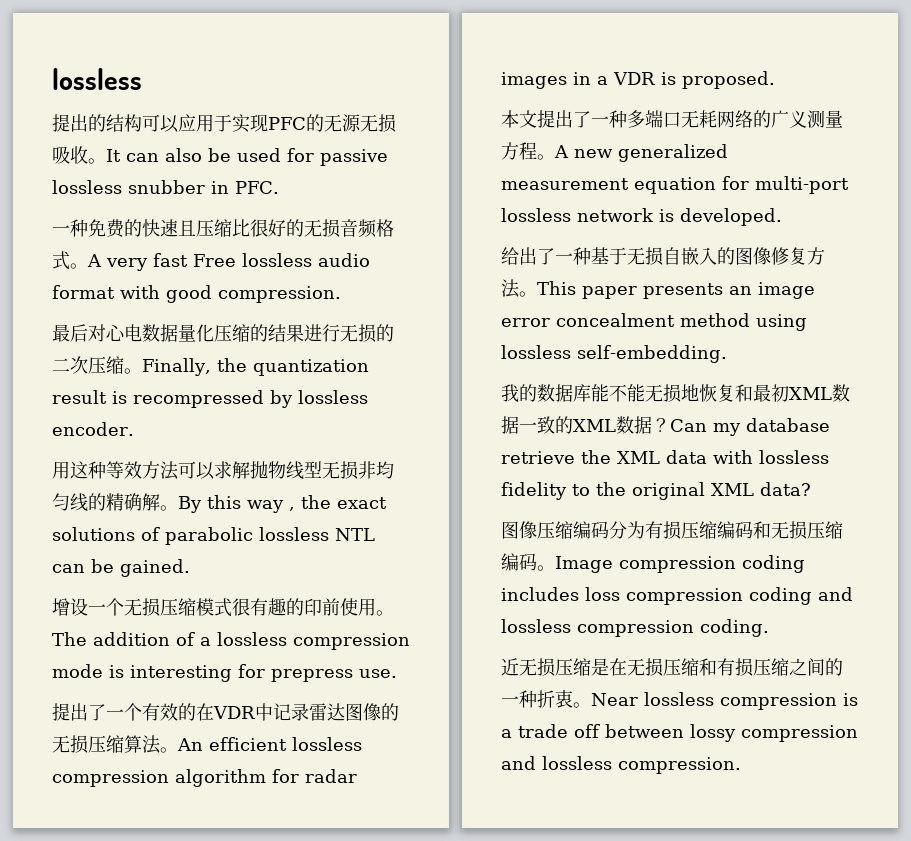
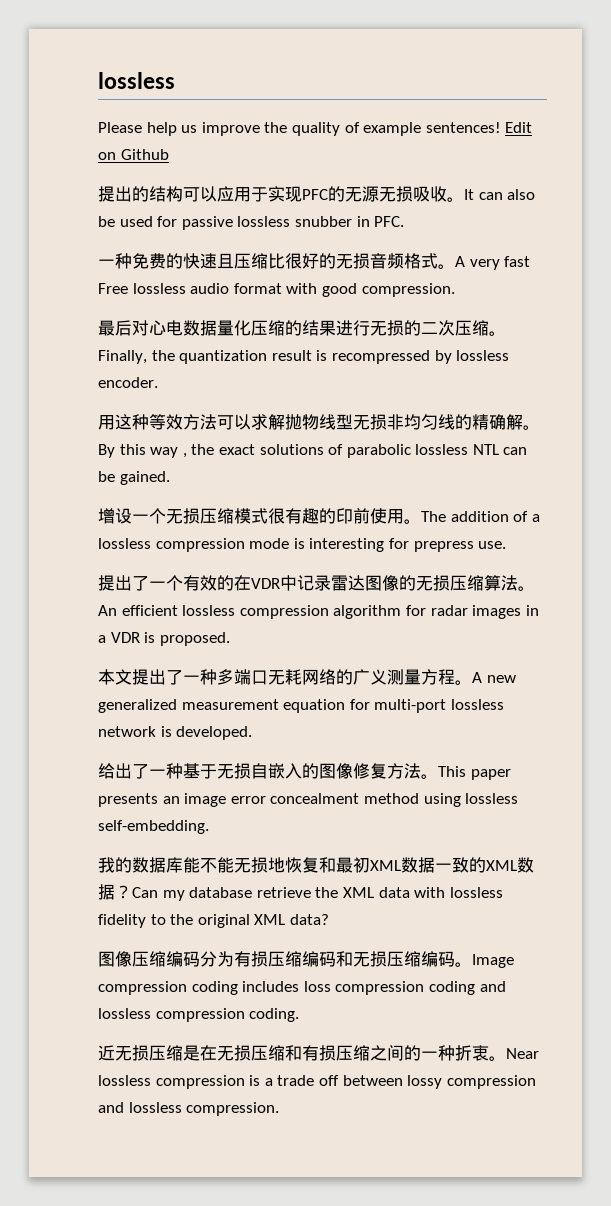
[52,68,142,90] lossless -> [98,72,175,89] [98,122,533,136] [98,149,169,160] lossless // Please help us improve the quality of example sentences! Edit on Github

